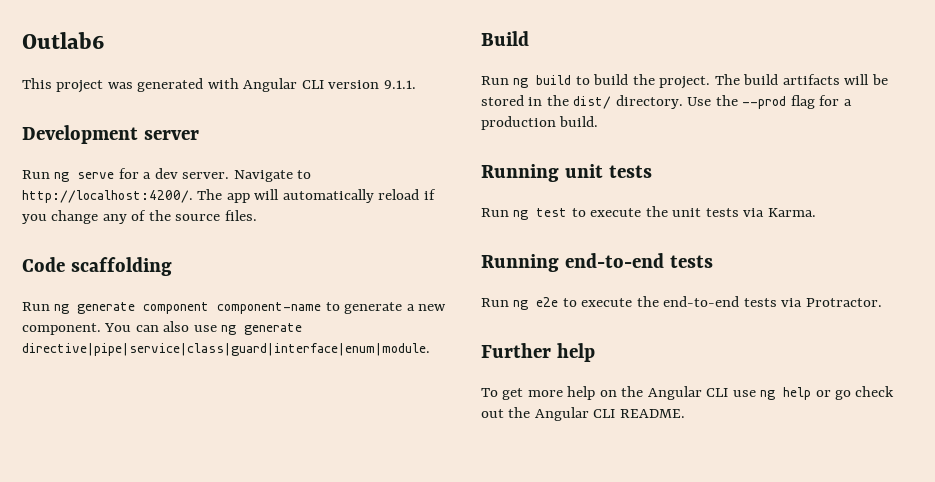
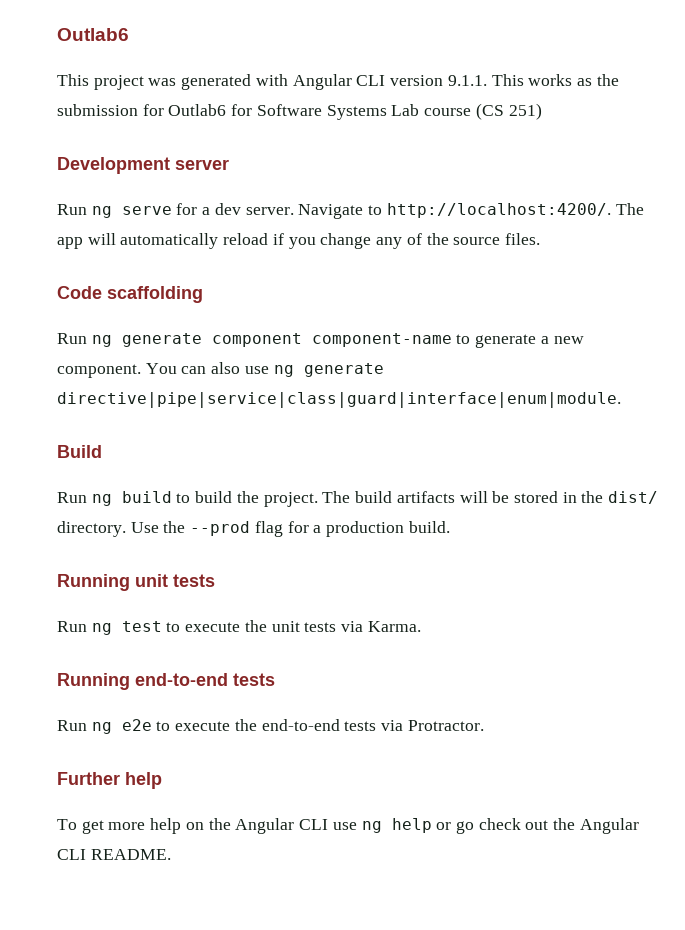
(416, 84) none -> [491,74,619,86] [57,103,542,120] This works as the submission for Outlab6 for Software Systems Lab course (CS 251)

